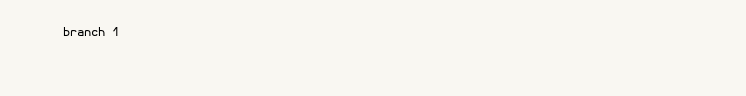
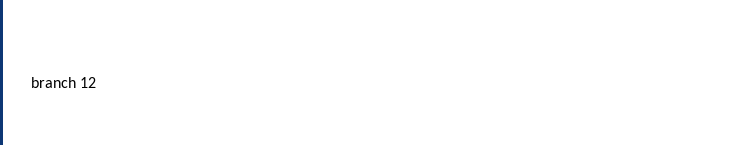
[112,27,119,36] 1 -> [80,77,97,88] 12

